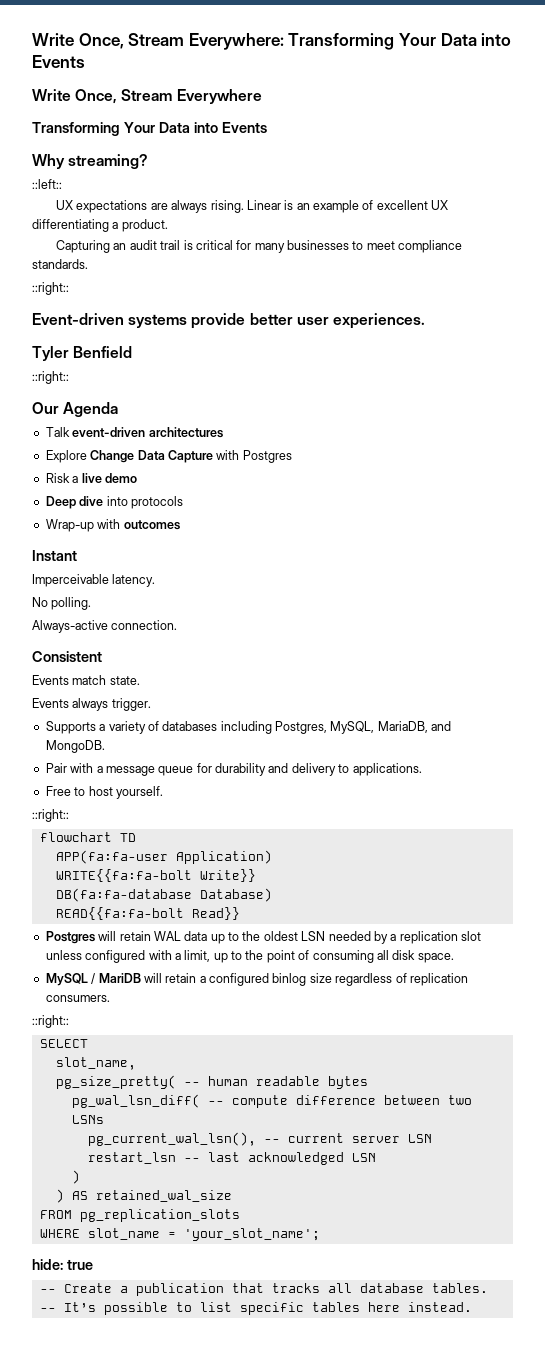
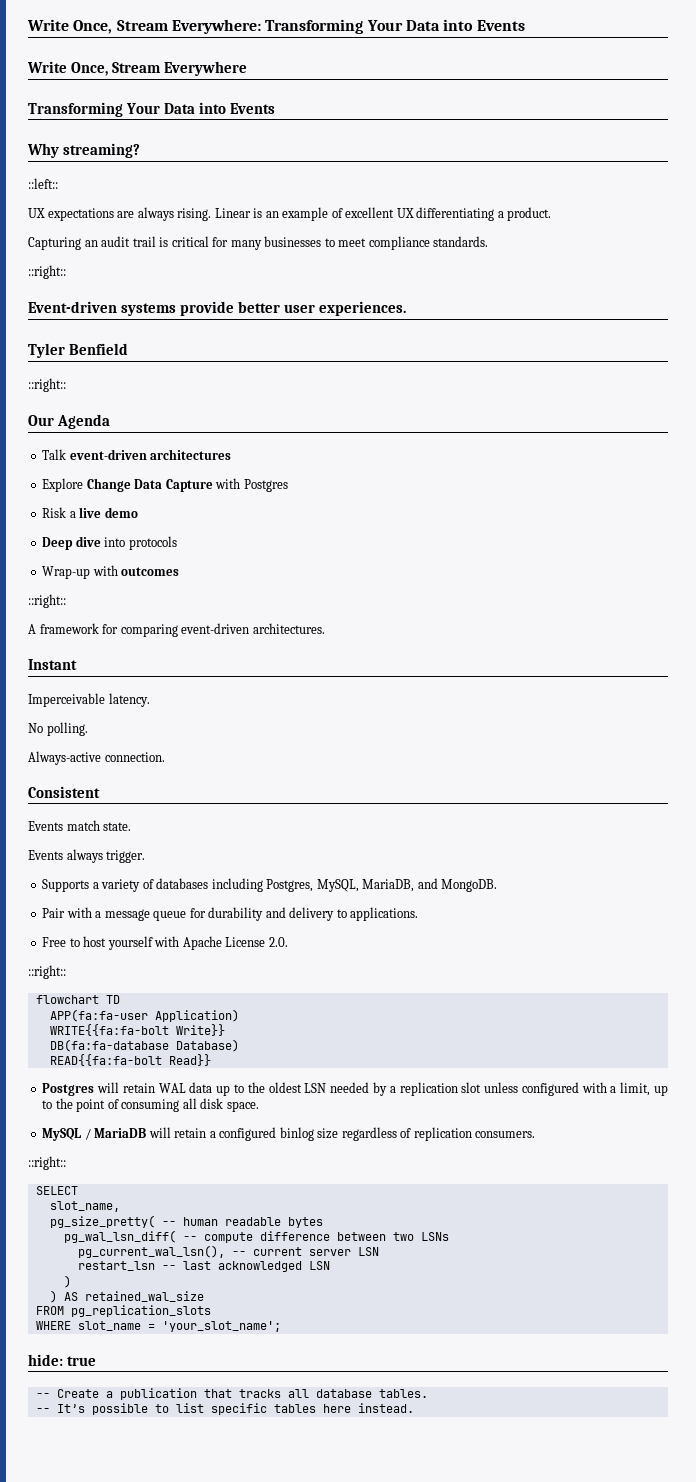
(180, 525) none -> [28,594,66,608] [28,623,325,637] // ::right:: // A framework for comparing event-driven architectures.
[115,786,163,799] yourself. -> [107,936,288,950] yourself with Apache License 2.0.
[98,973,141,983] MariDB -> [94,1128,147,1138] MariaDB

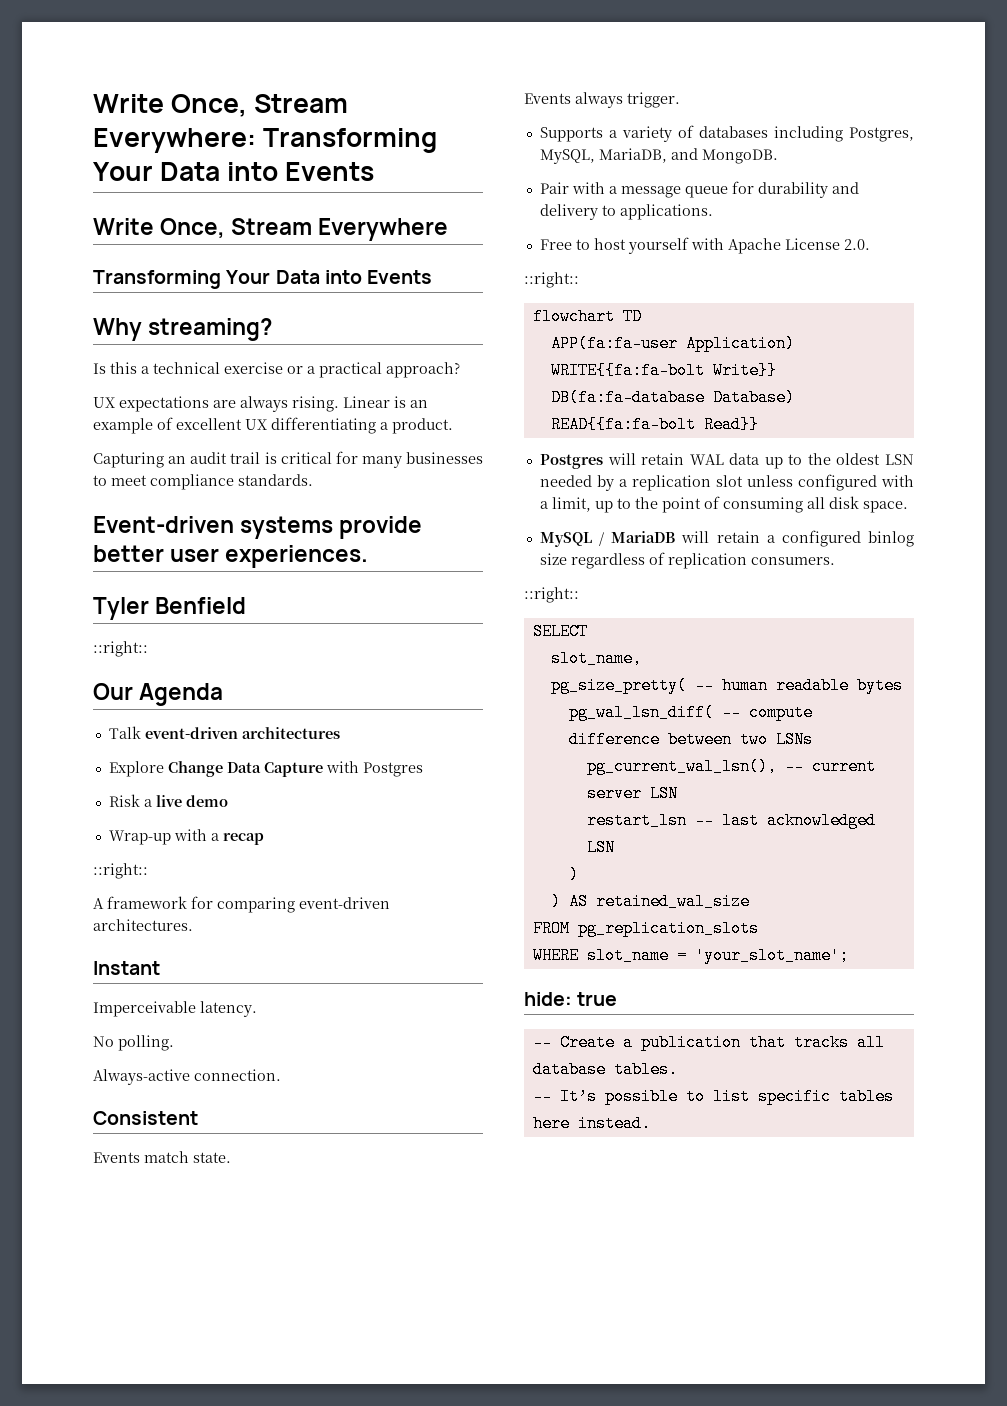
[28,178,58,189] ::left:: -> [93,362,460,378] Is this a technical exercise or a practical approach?
[28,265,66,279] // ::right:: -> (313, 480) none
[42,536,177,550] // Deep dive into protocols -> (228, 801) none
[121,567,180,576] outcomes -> [210,833,264,845] a recap

